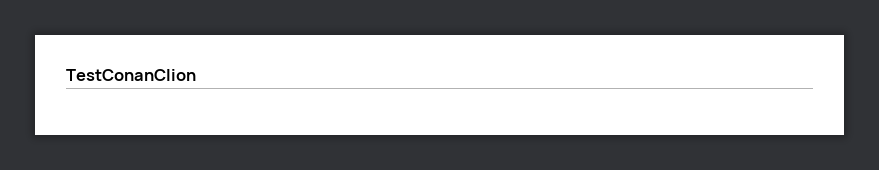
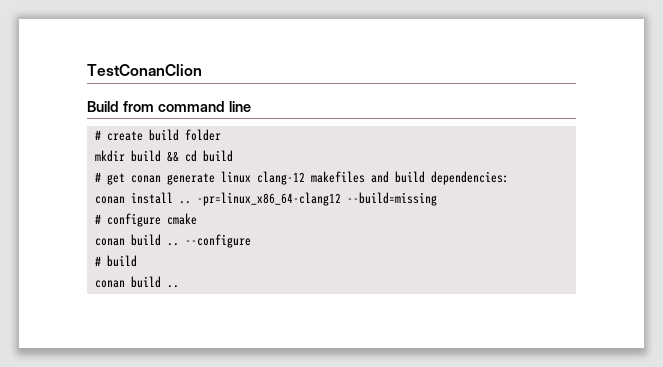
(196, 75) none -> [87,101,251,112] [94,129,221,141] [94,150,233,162] [94,171,509,185] [94,192,437,206] [94,213,197,227] [94,234,251,248] [94,255,137,267] [94,276,179,288] // Build from command line // # create build folder // mkdir build && cd build // # get conan generate linux clang-12 makefiles and build dependencies: // conan install .. -pr=linux_x86_64-clang12 --build=missing // # configure cmake // conan build .. --configure // # build // conan build ..

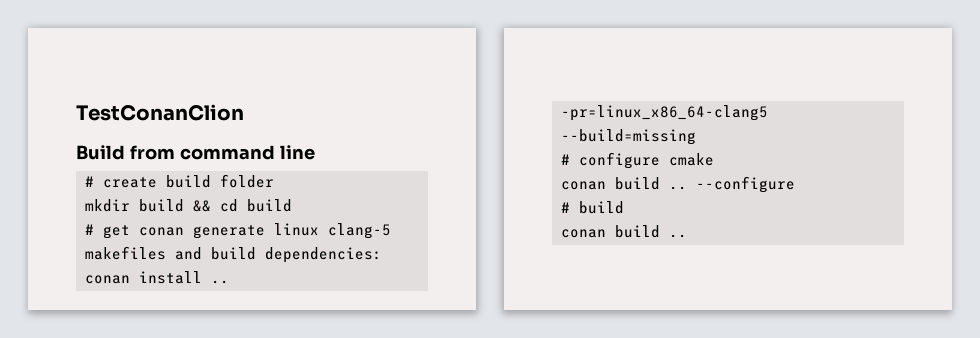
[256,171,305,185] clang-12 -> [328,223,391,239] clang-5
[196,192,341,206] -pr=linux_x86_64-clang12 -> [561,105,768,121] -pr=linux_x86_64-clang5

